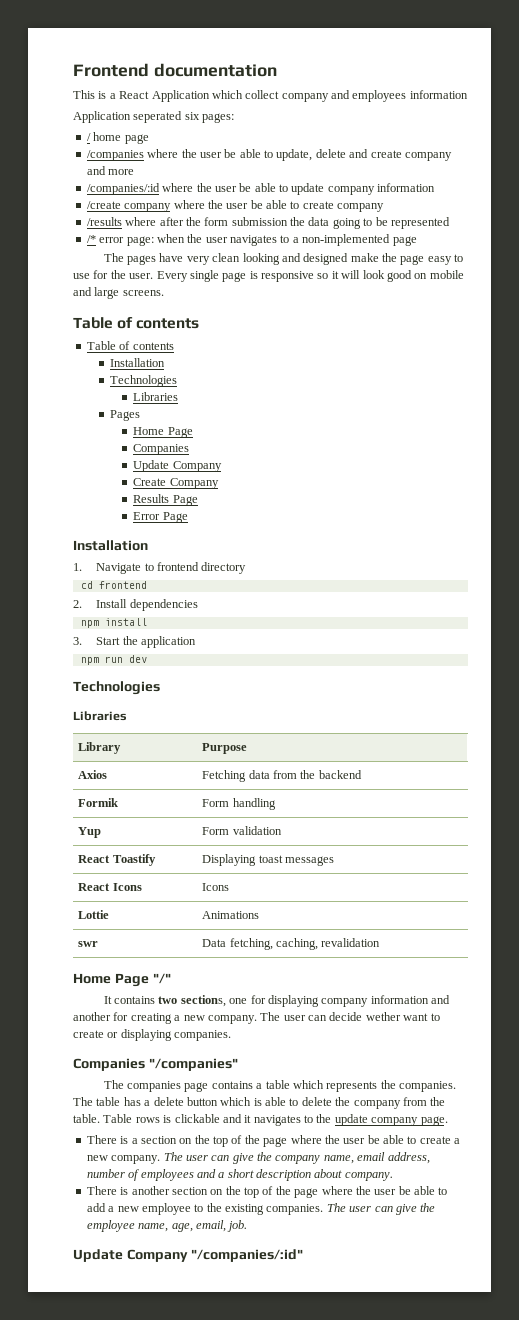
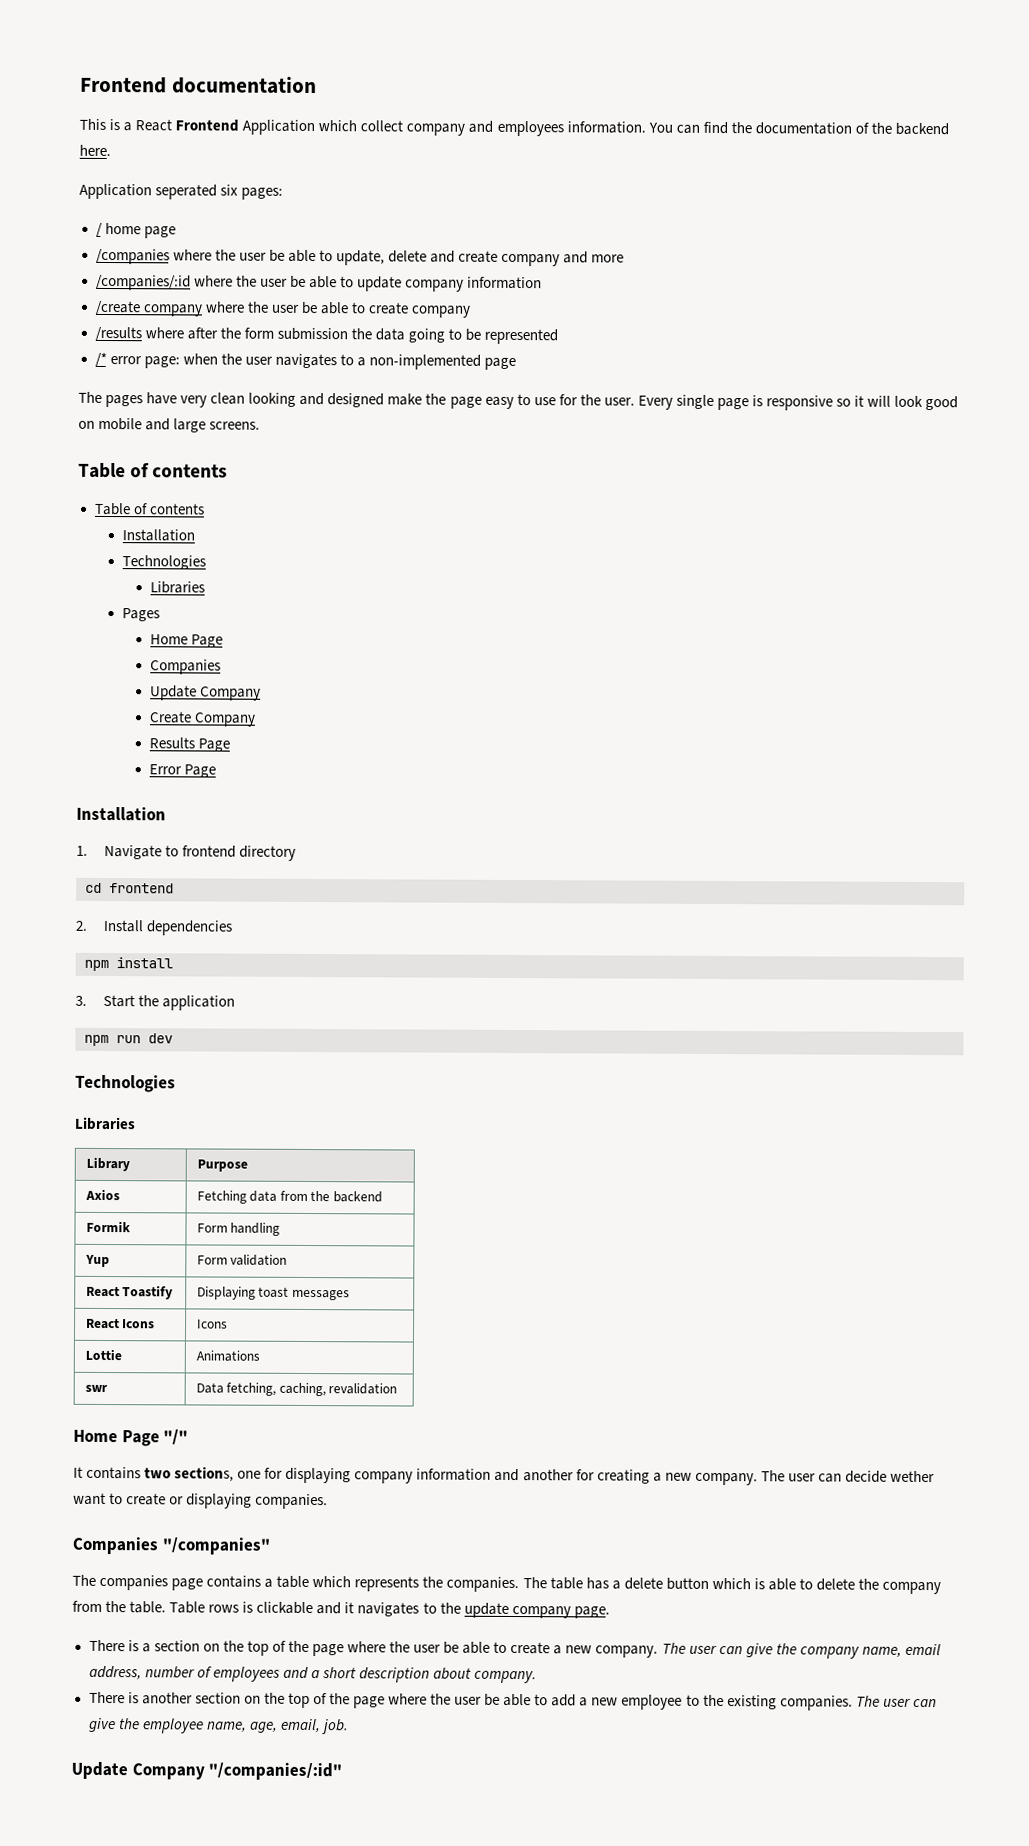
(150, 95) none -> [175,119,240,132] Frontend
[409,90,468,99] information -> [566,121,949,136] [79,144,111,157] information. You can find the documentation of the backend here.

